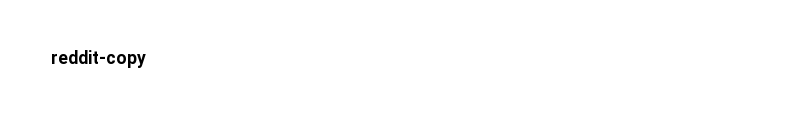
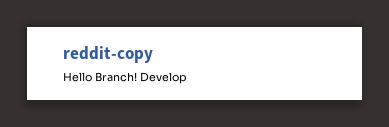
(146, 59) none -> [63,72,187,84] // Hello Branch! Develop

